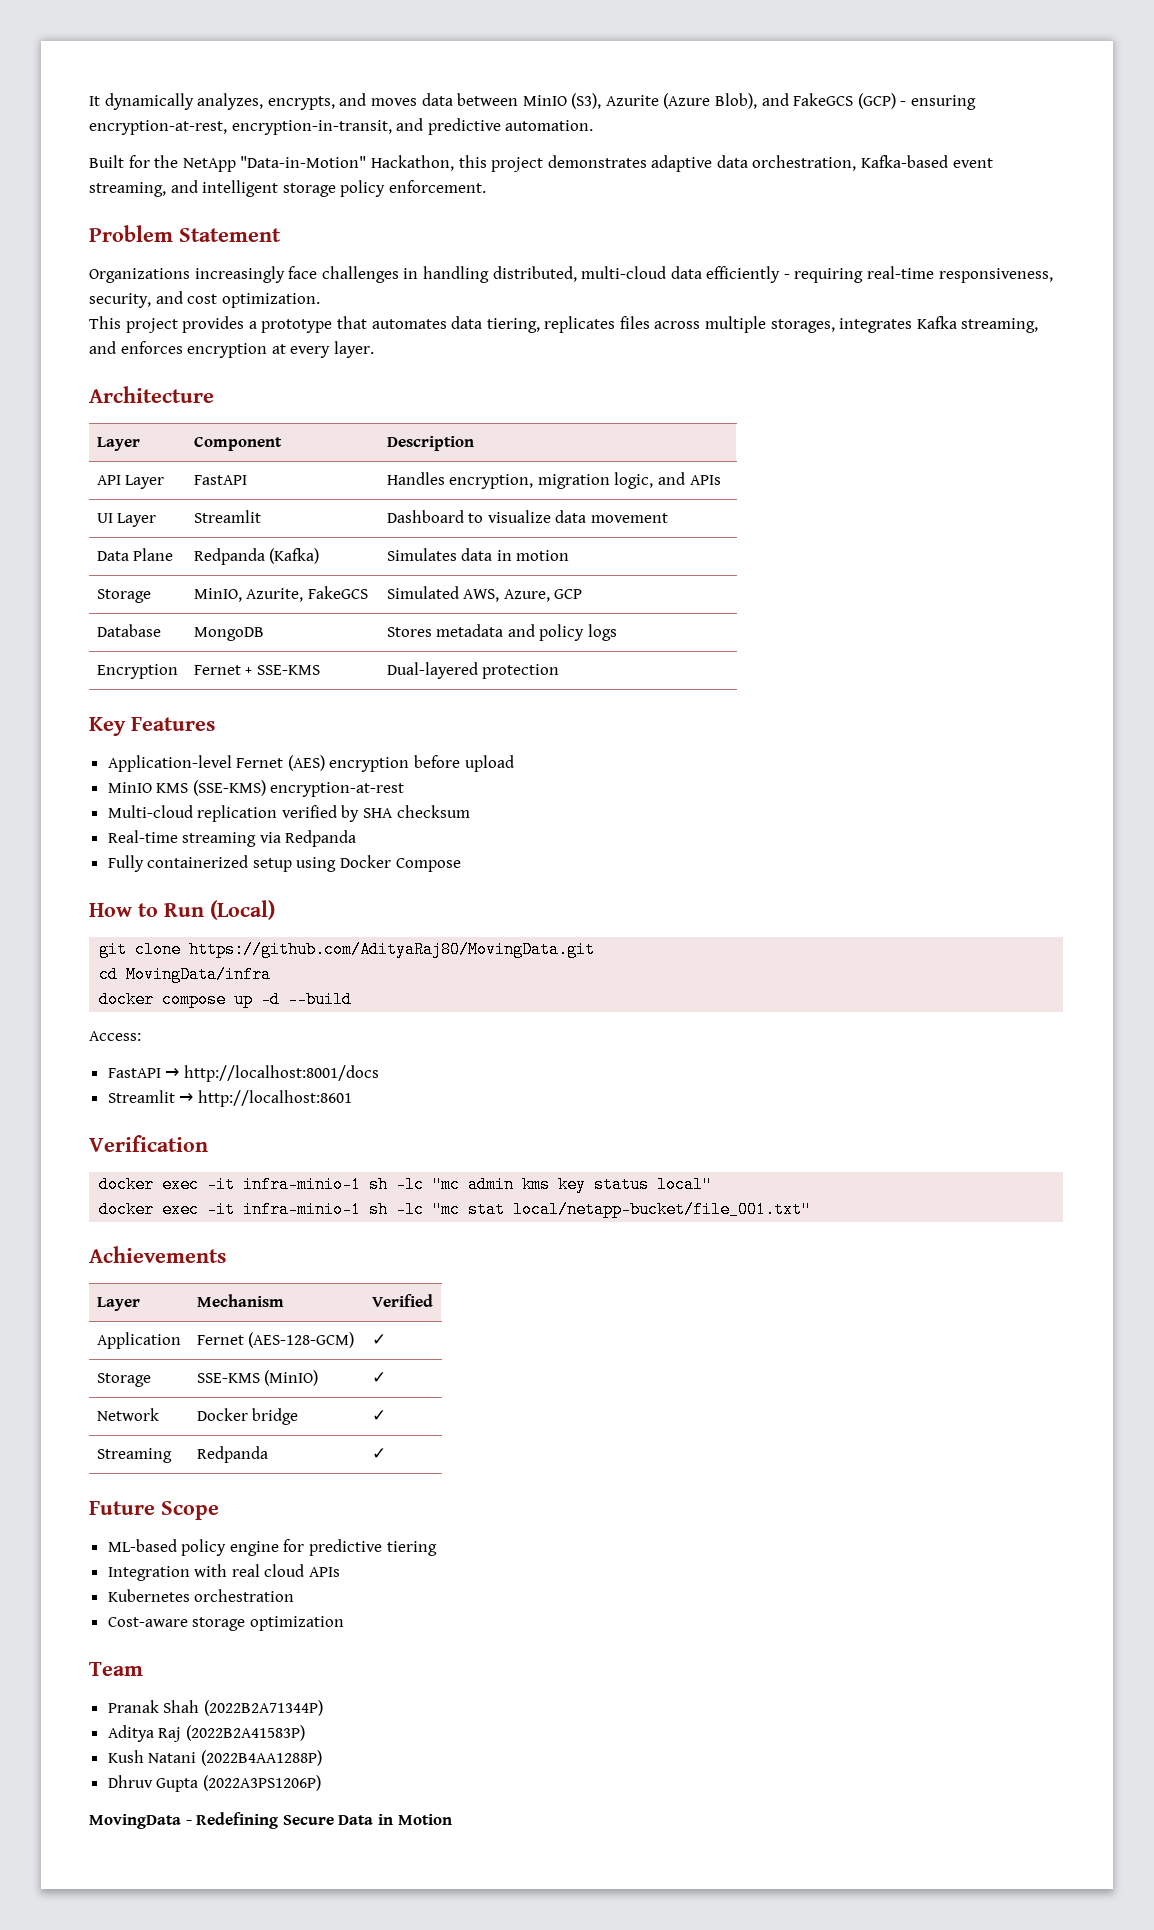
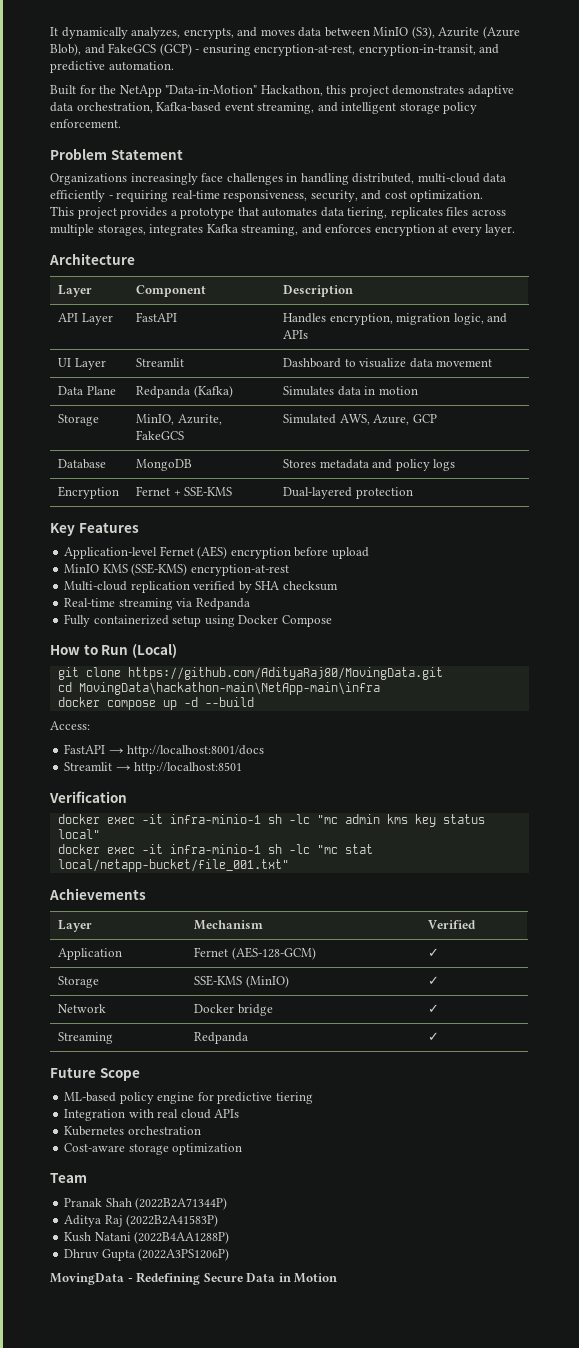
[126,966,272,983] MovingData/infra -> [78,682,380,695] MovingData\hackathon-main\NetApp-main\infra
[197,1090,352,1107] http://localhost:8601 -> [134,762,243,774] http://localhost:8501

